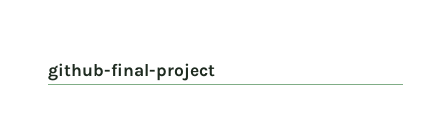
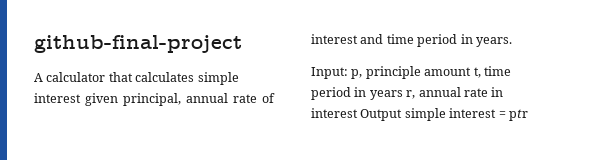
(215, 72) none -> [34,72,239,85] [34,93,275,106] [311,34,512,47] [311,66,511,79] [311,87,504,100] [311,108,528,121] // A calculator that calculates simple interest given principal, annual rate of interest and time period in years. // Input: p, principle amount t, time period in years r, annual rate in interest Output simple interest = ptr

